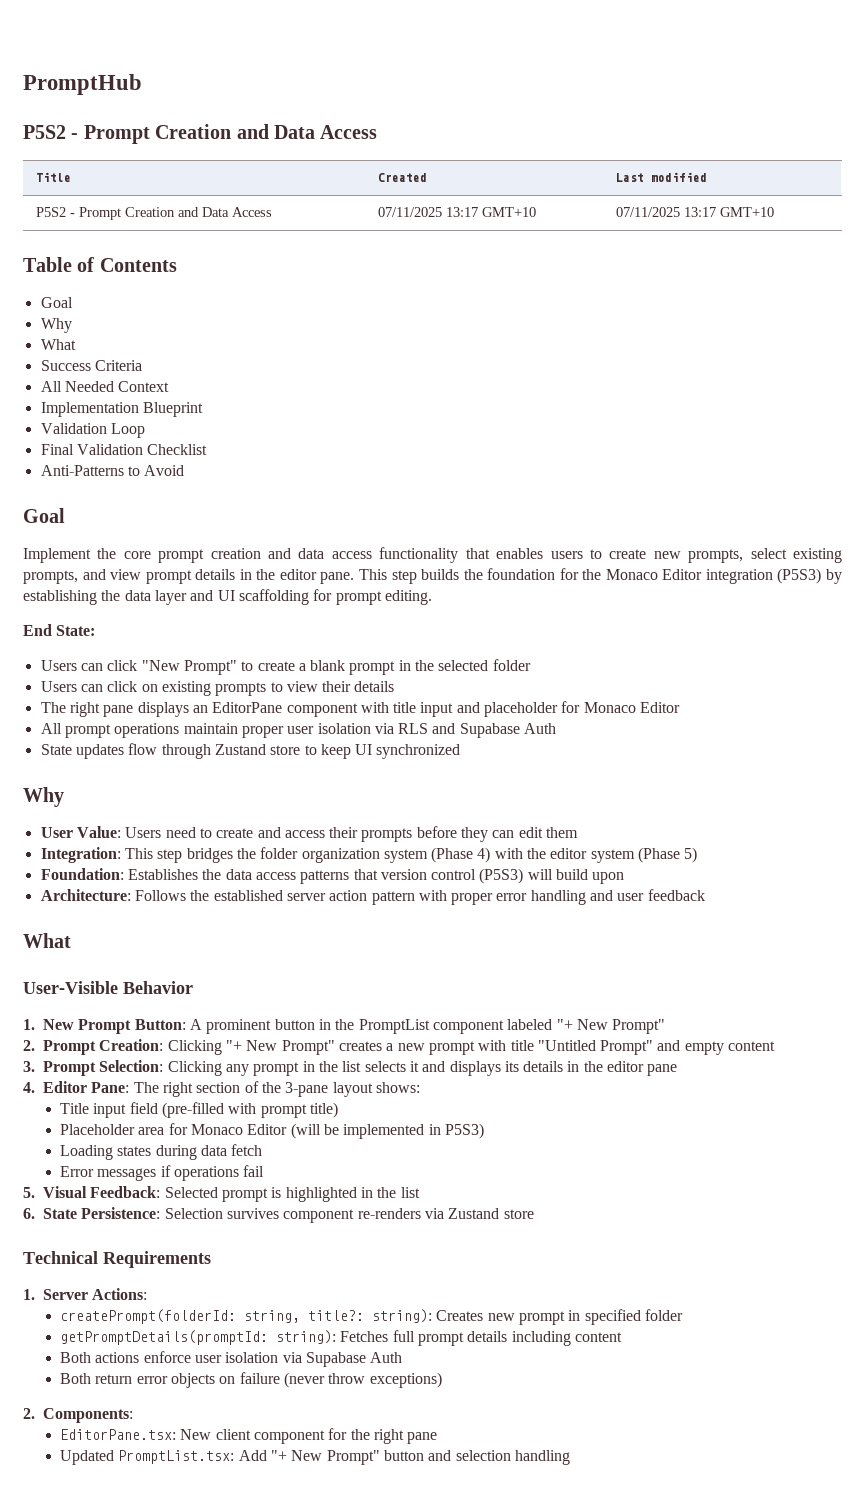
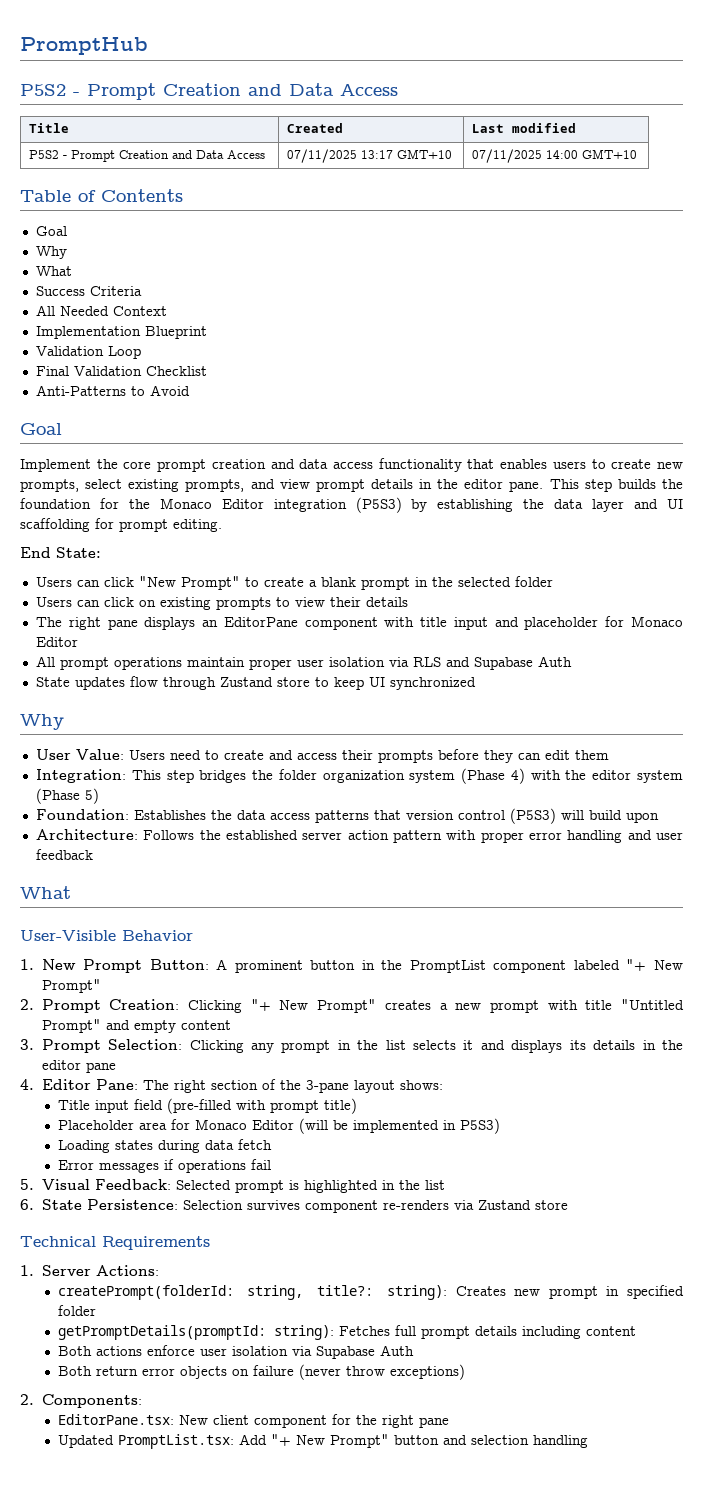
[683,207,716,217] 13:17 -> [545,150,578,159] 14:00

